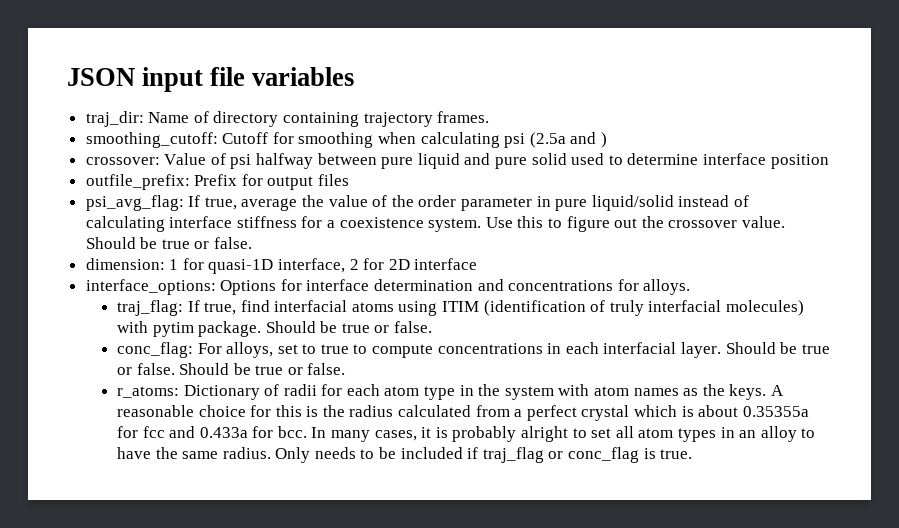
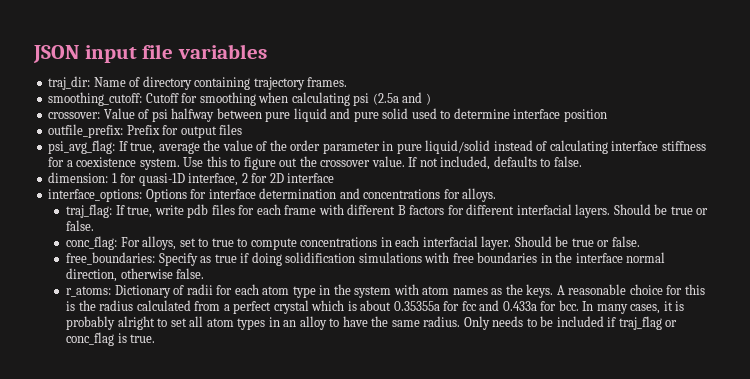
[85,237,210,249] Should be true or -> [408,156,551,170] If not included, defaults to
[240,300,805,316] [116,321,262,337] find interfacial atoms using ITIM (identification of truly interfacial molecules) with pytim package. -> [154,204,611,218] write pdb files for each frame with different B factors for different interfacial layers.
[179,363,303,375] Should be true or -> [66,252,666,266] [66,268,173,282] // free_boundaries: Specify as true if doing solidification simulations with free boundaries in the interface normal direction, otherwise

